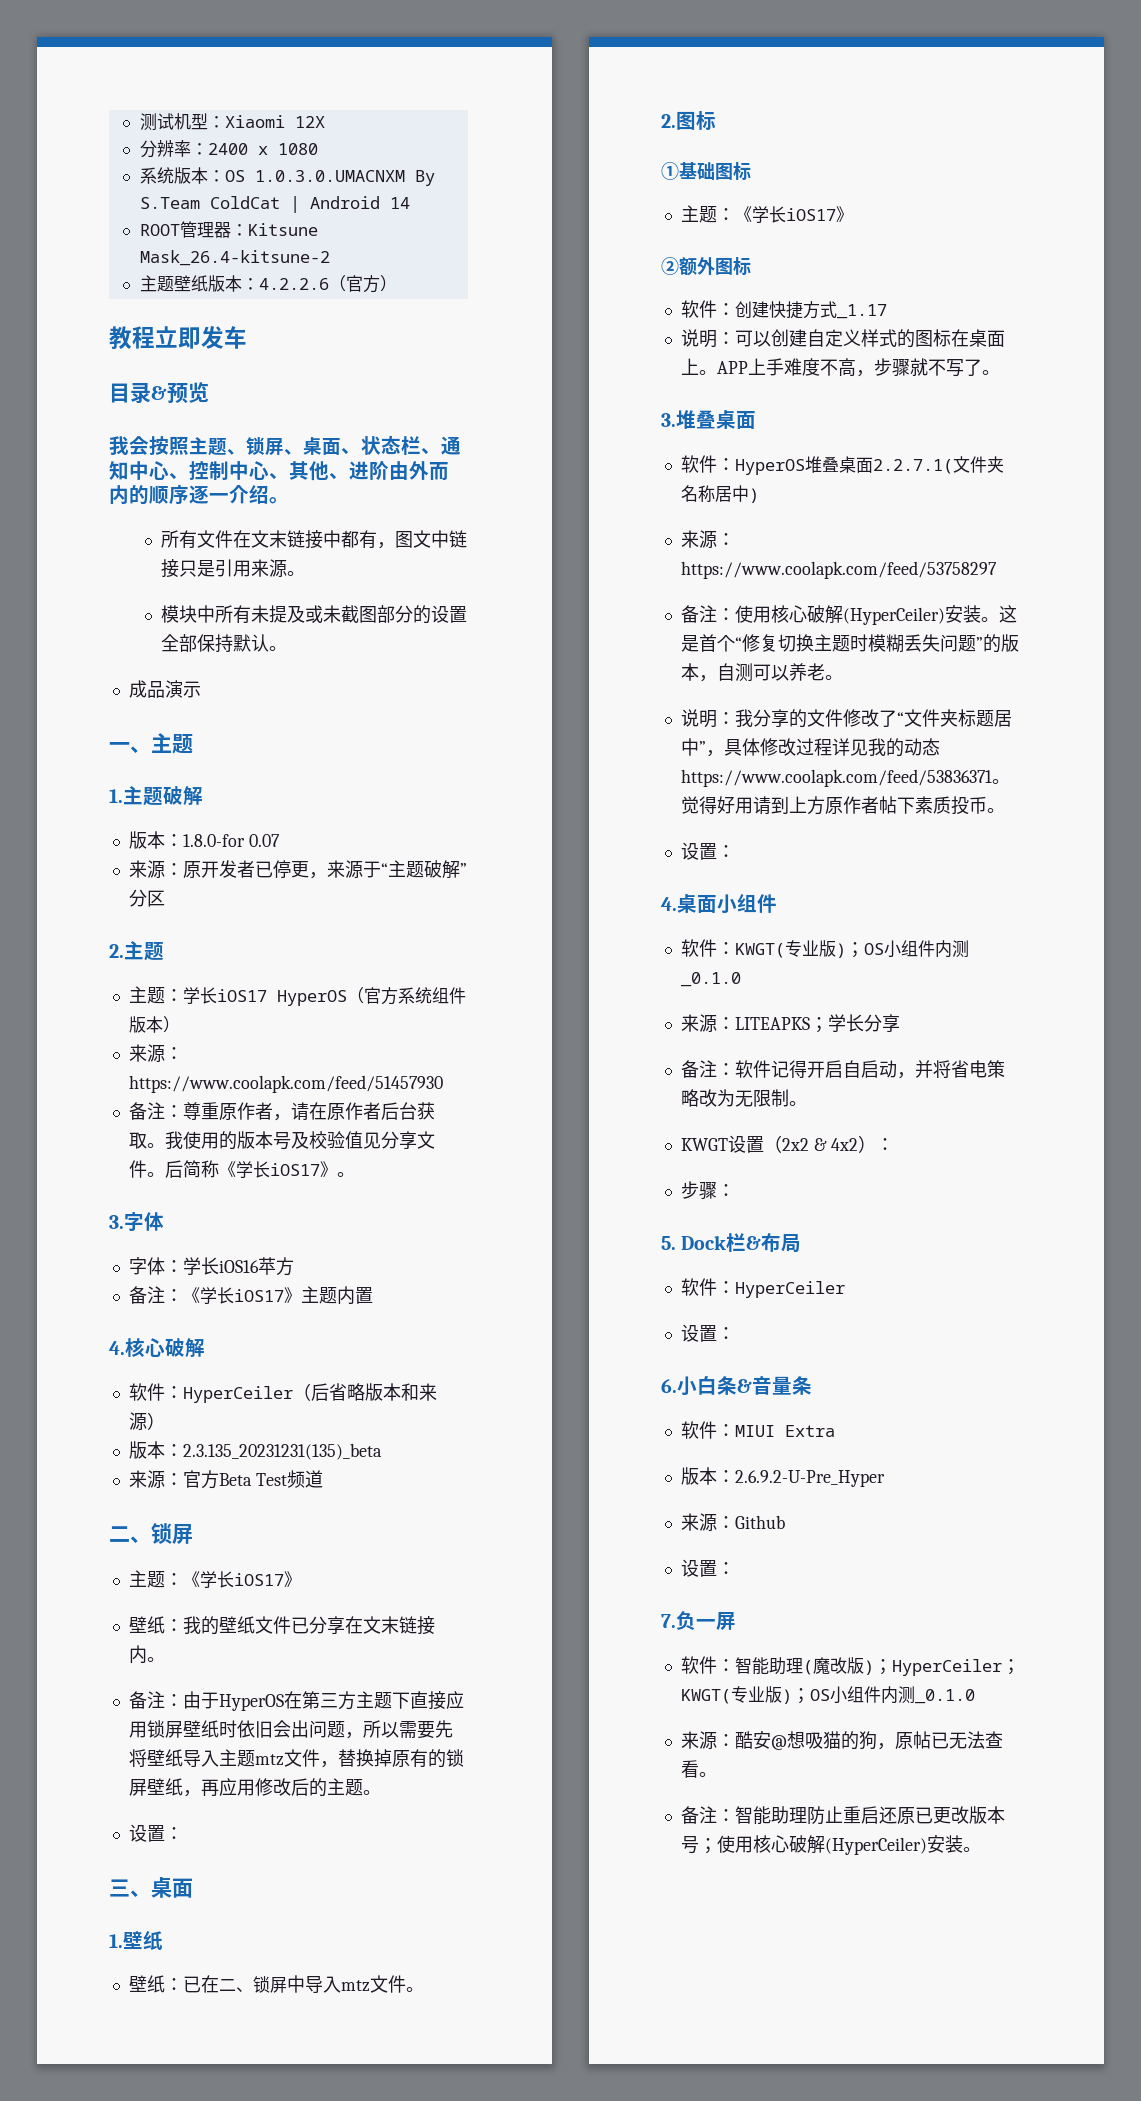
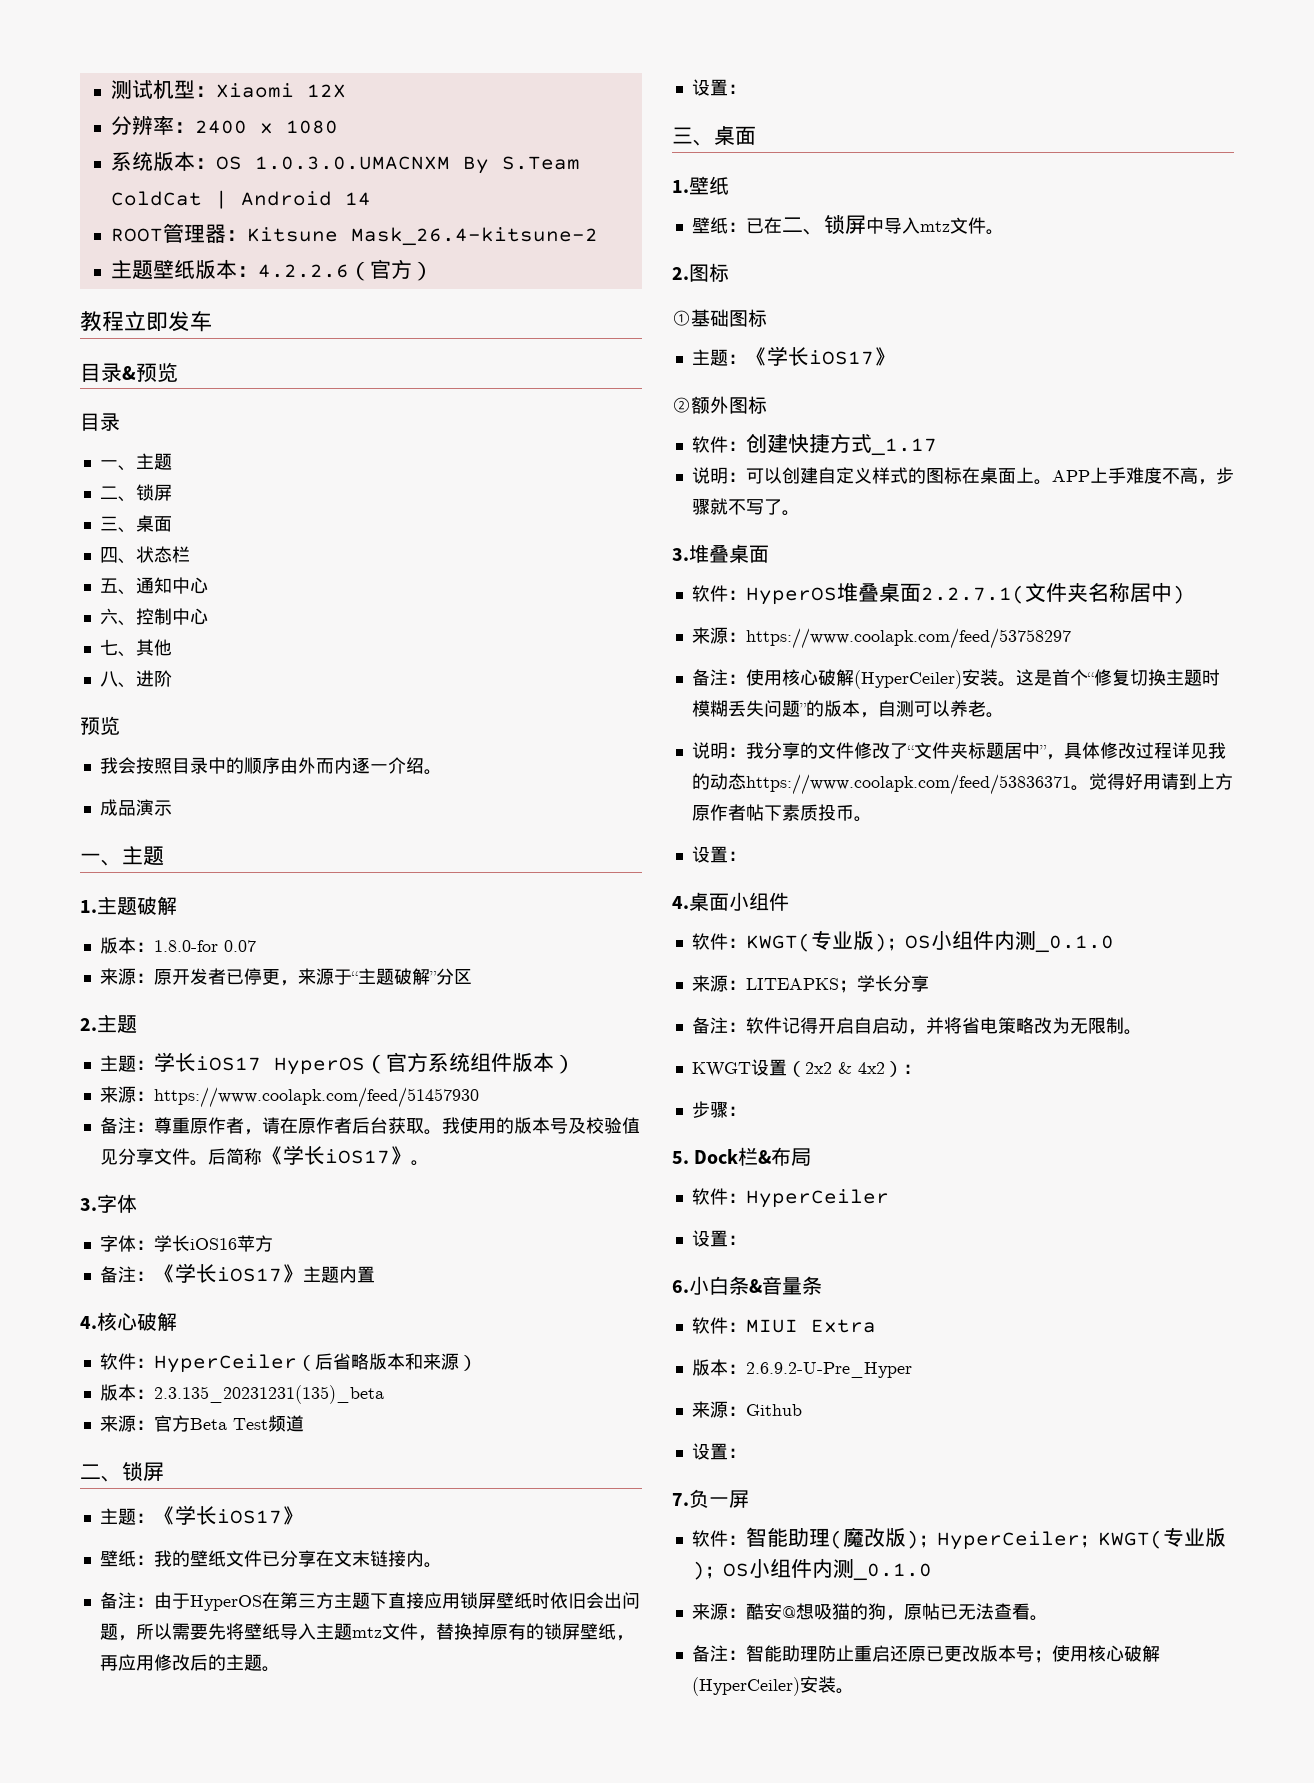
[109,436,341,456] 我会按照主题、锁屏、桌面 -> [80,413,120,431] [99,453,172,471] [99,484,172,502] [99,515,172,533] [99,547,118,563] 目录 // 一、主题 // 二、锁屏 // 三、桌面 // 四
(421, 445) none -> [99,578,118,593] // 五
(169, 470) none -> [99,608,118,625] // 六
(269, 470) none -> [99,639,118,656] // 七
(329, 471) none -> [99,671,118,687] // 八
(389, 470) none -> [80,716,120,735] [99,757,280,774] // 预览 // 我会按照目录中的顺序
[129,485,189,505] 的顺序 -> (352, 765) none
[161,530,468,549] [161,559,306,578] [161,605,468,624] [161,634,288,653] // 所有文件在文末链接中都有，图文中链接只是引用来源。 // 模块中所有未提及或未截图部分的设置全部保持默认。 -> (442, 772) none

